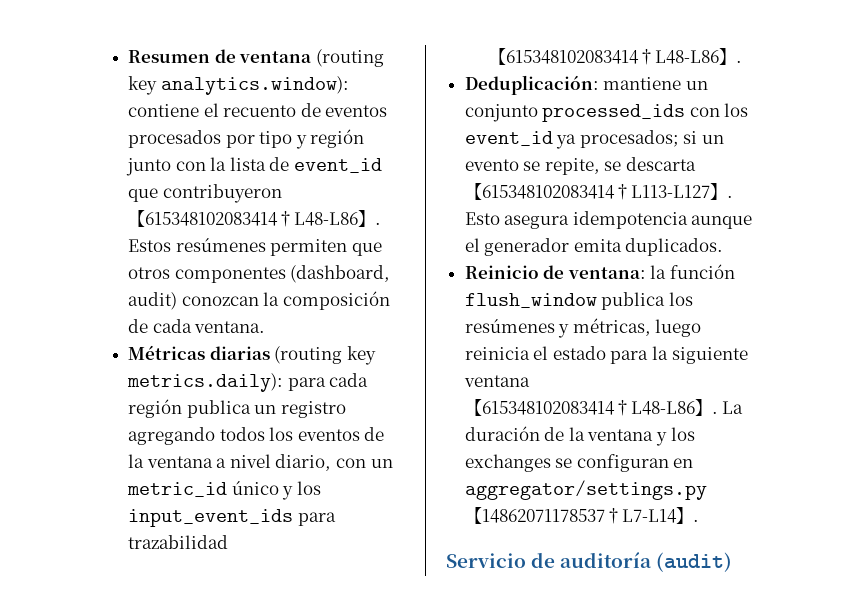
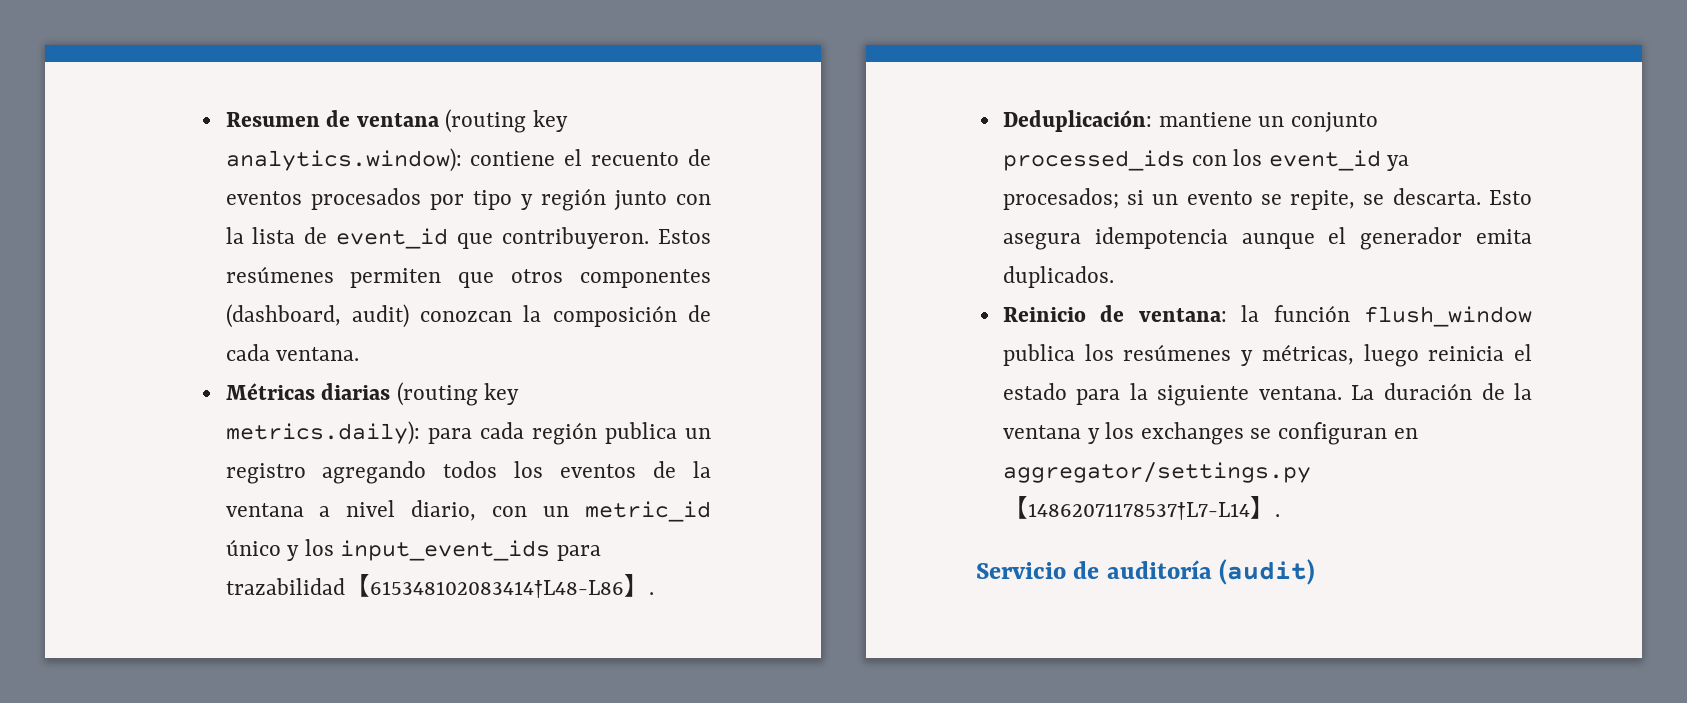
[162,184,282,203] [128,210,382,227] contribuyeron【615348102083414†L48-L86】. -> [502,227,650,249] contribuyeron.
[626,157,697,171] [464,183,733,200] descarta【615348102083414†L113-L127】. -> [1392,188,1481,205] descarta.
[463,375,530,387] [464,399,718,416] ventana【615348102083414†L48-L86】. -> [1258,386,1342,400] ventana.

